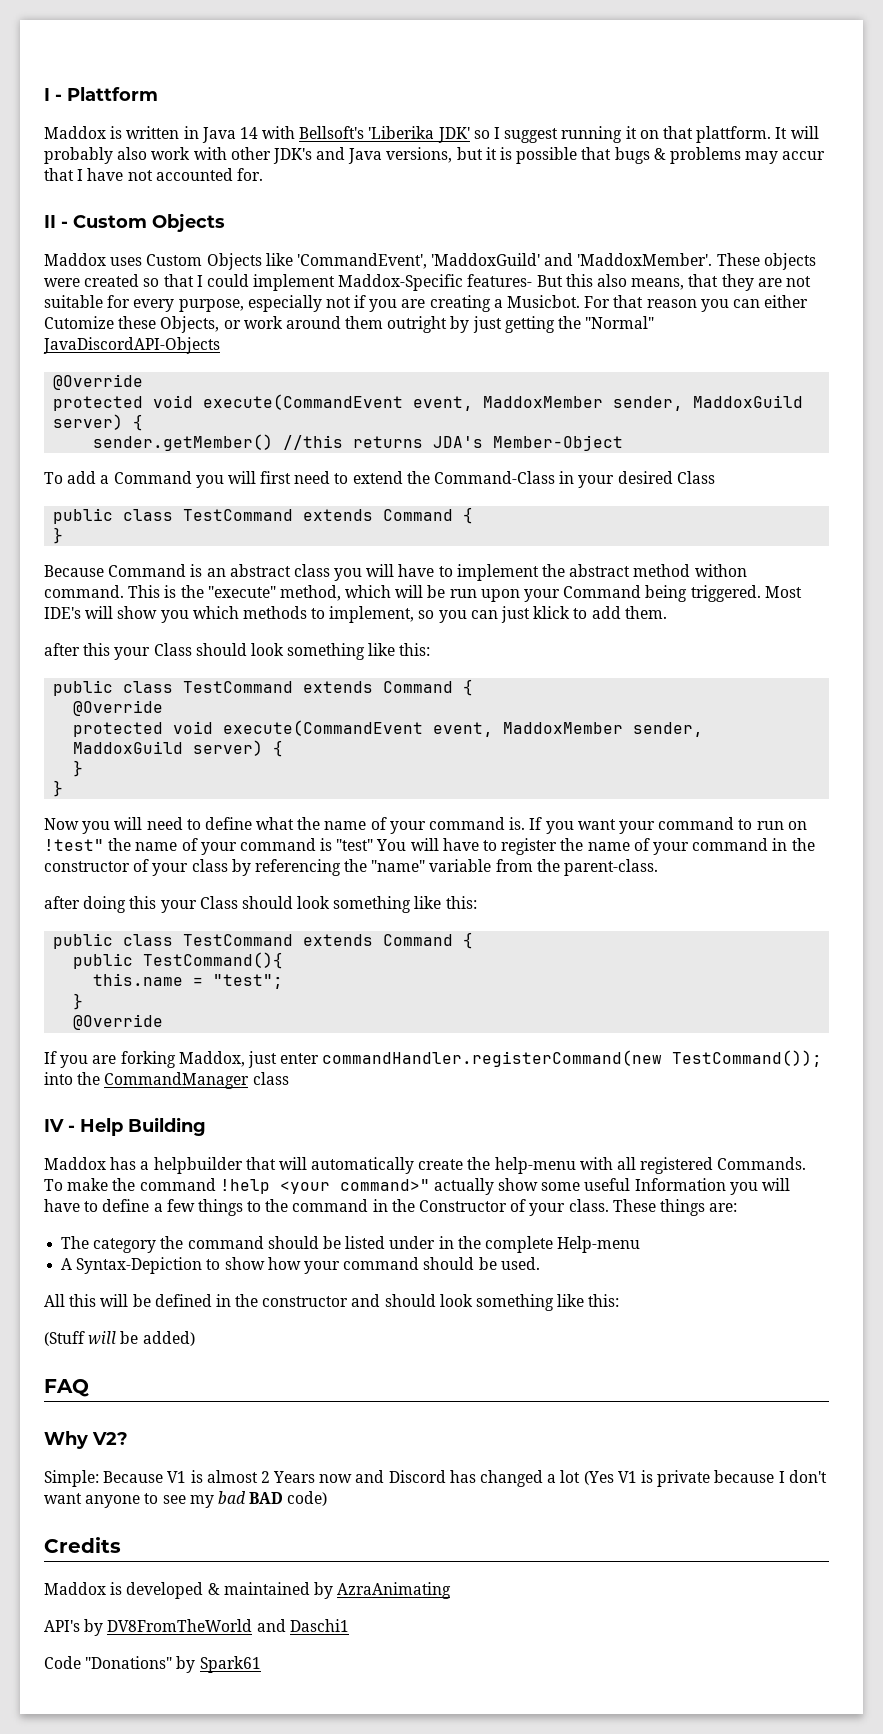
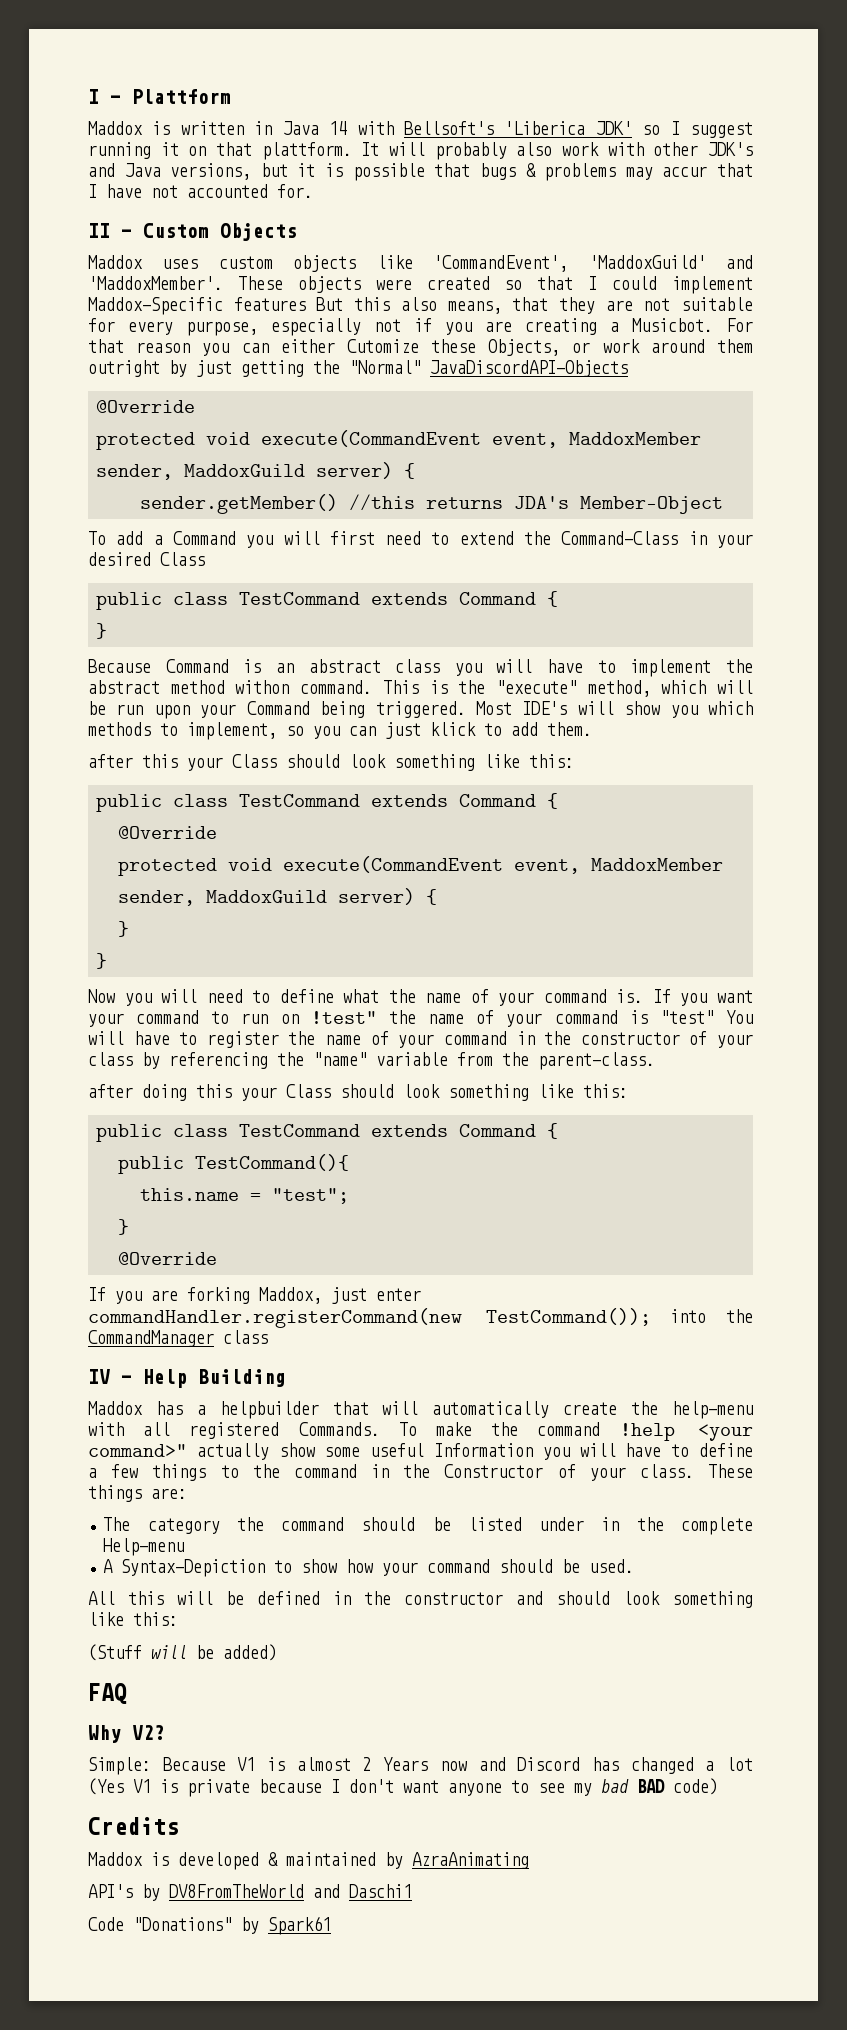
[368,126,435,139] 'Liberika -> [504,121,586,135] 'Liberica
[146,253,262,270] Custom Objects -> [218,255,357,272] custom objects
[467,274,533,287] features- -> [233,297,306,311] features

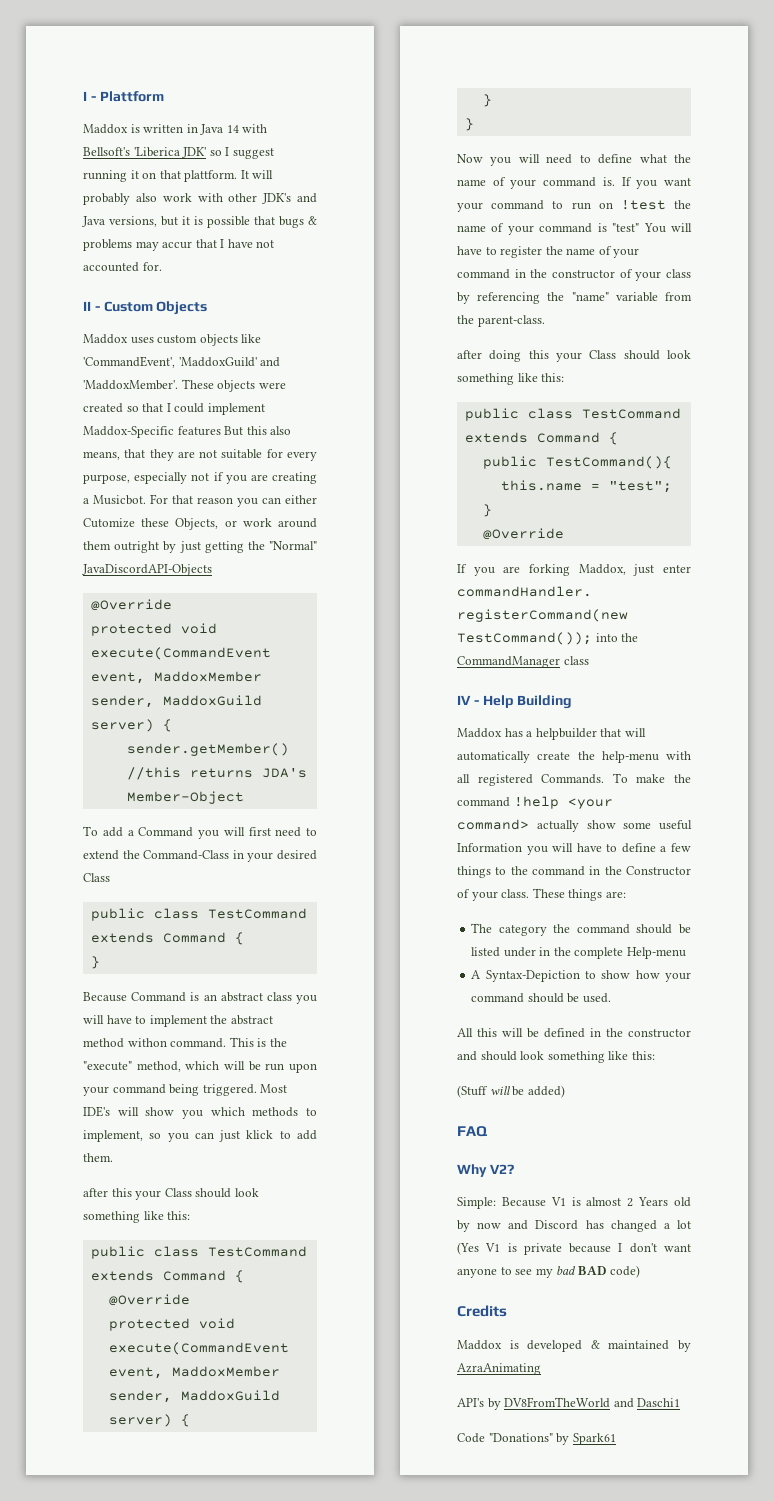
[246,701,310,715] Command -> [112,1084,166,1094] command
[310,1011,377,1024] !test" -> [620,200,666,210] !test
[88,1444,187,1457] command>" -> [457,819,529,830] command>
(429, 1764) none -> [674,1197,691,1207] [457,1220,470,1232] old by

